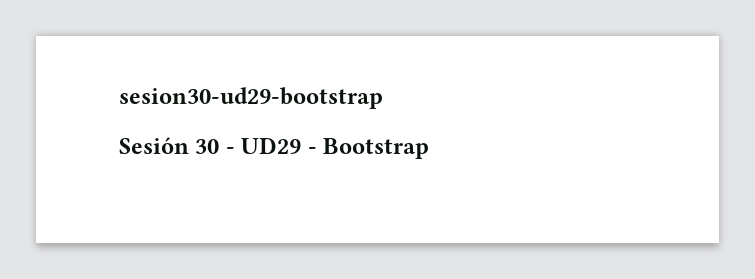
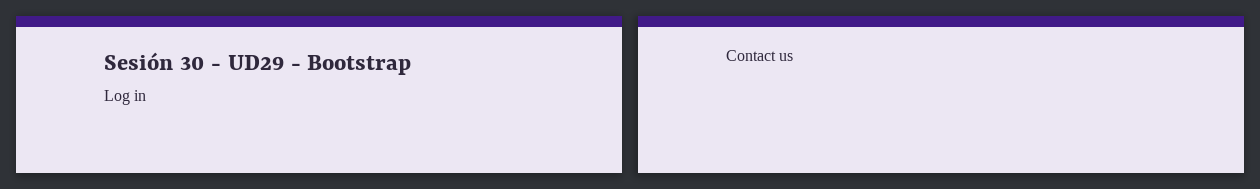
[119,87,383,109] sesion30-ud29-bootstrap // -> (104, 61) none
(430, 148) none -> [104,90,147,105] [726,50,794,61] // Log in // Contact us

